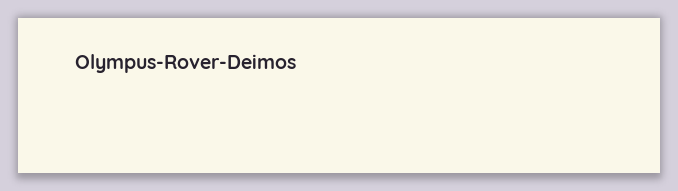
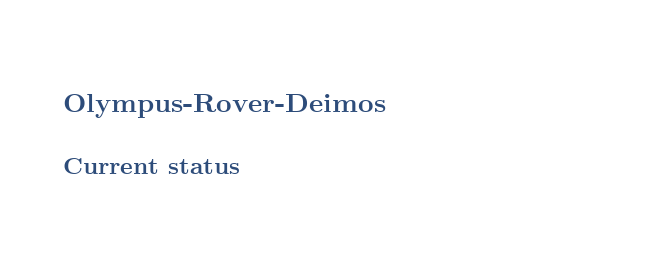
(296, 63) none -> [63,158,240,174] // Current status

